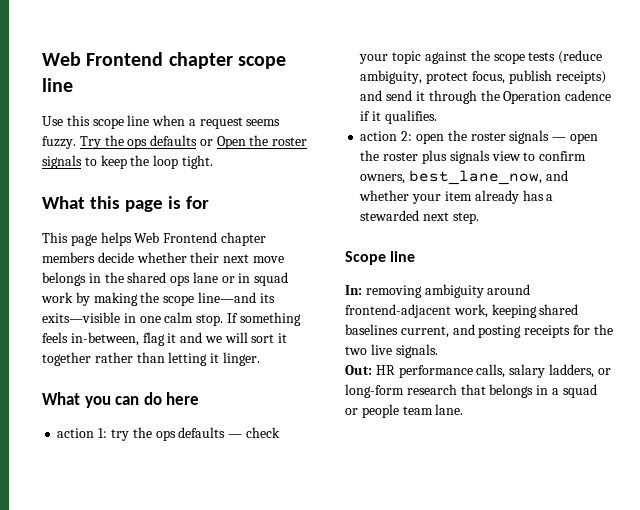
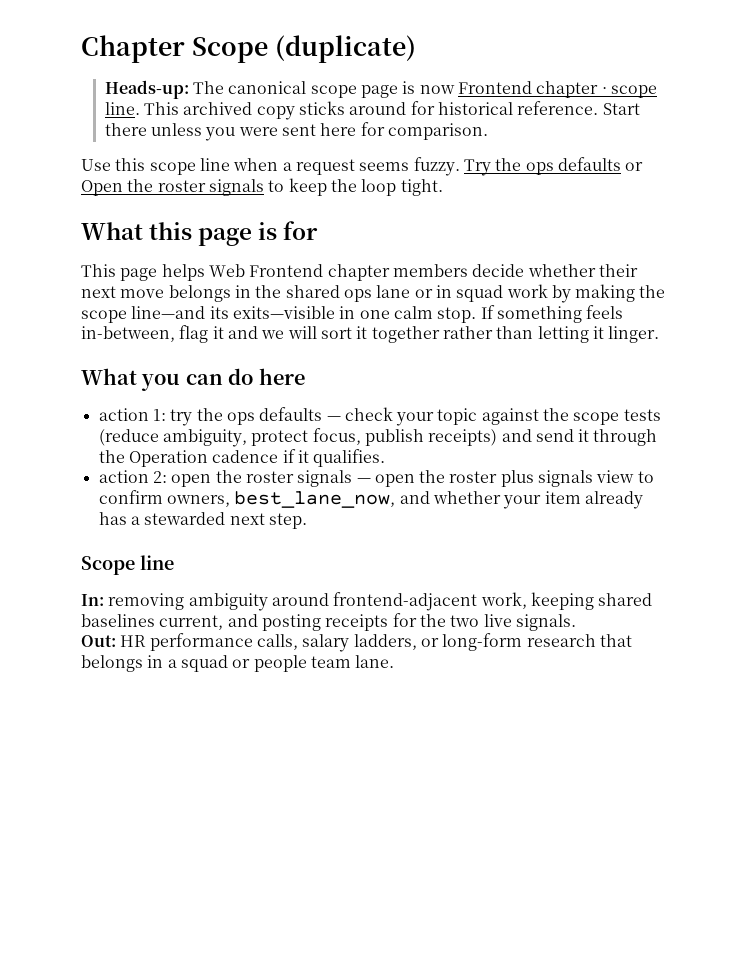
[42,52,287,69] [42,78,73,92] Web Frontend chapter scope line -> [81,35,416,63] [104,80,657,99] [104,101,640,120] [104,122,488,141] Chapter Scope (duplicate) // Heads-up: The canonical scope page is now Frontend chapter · scope line. This archived copy sticks around for historical reference. Start there unless you were sent here for comparison.

